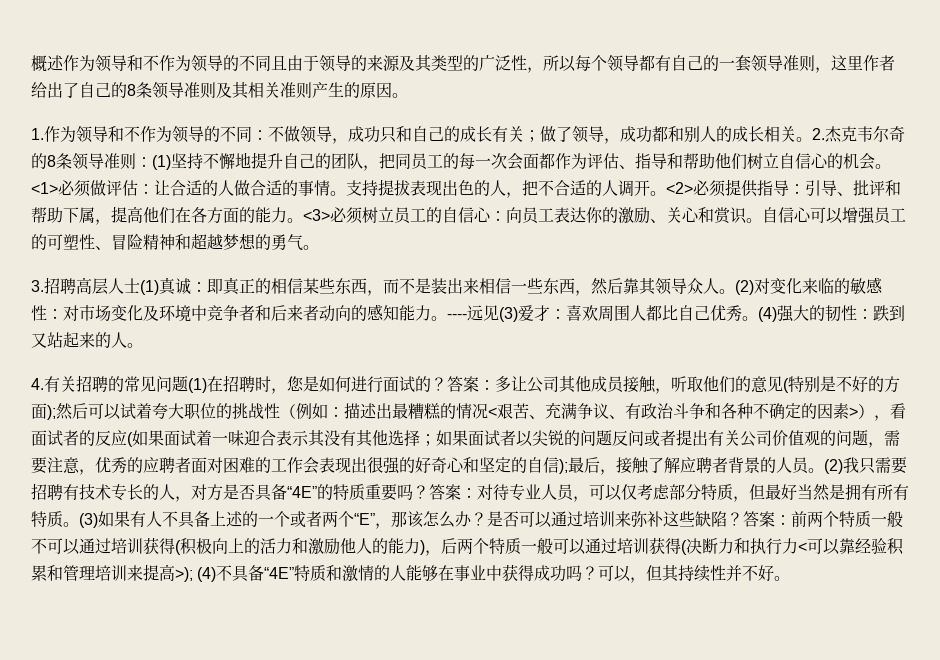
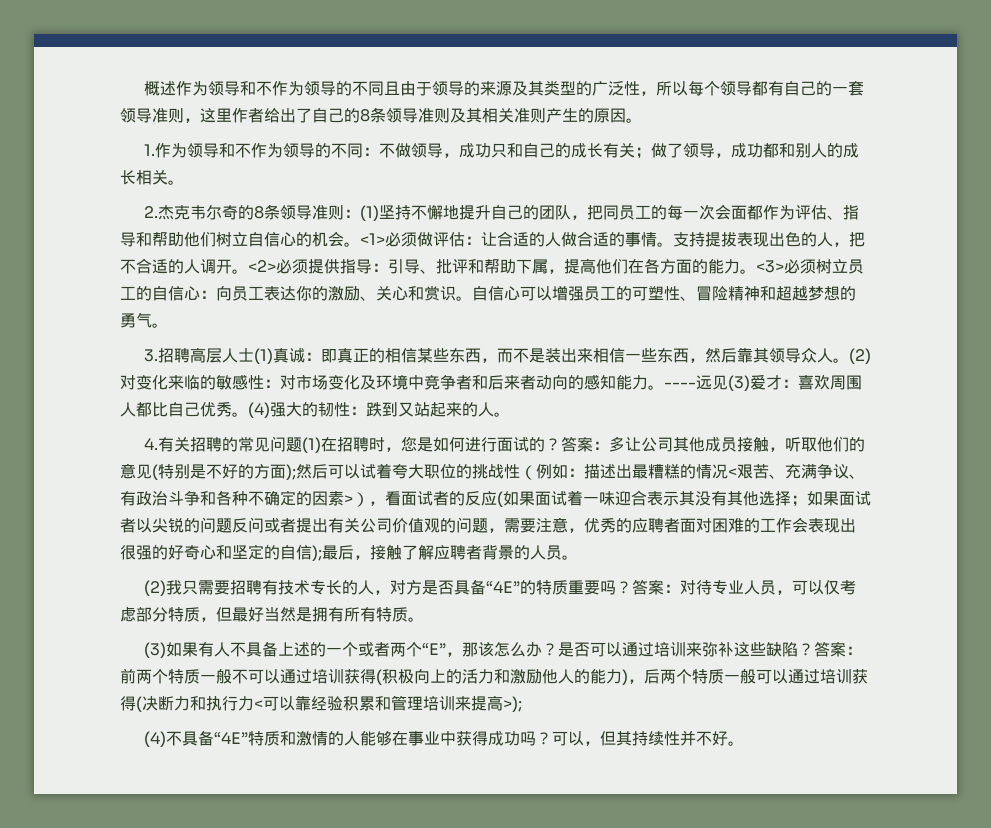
(812, 139) none -> (184, 182) //
(824, 470) none -> (578, 557) //
(79, 524) none -> (424, 619) //
(193, 574) none -> (522, 704) //

